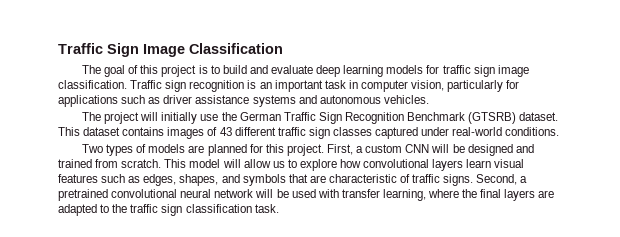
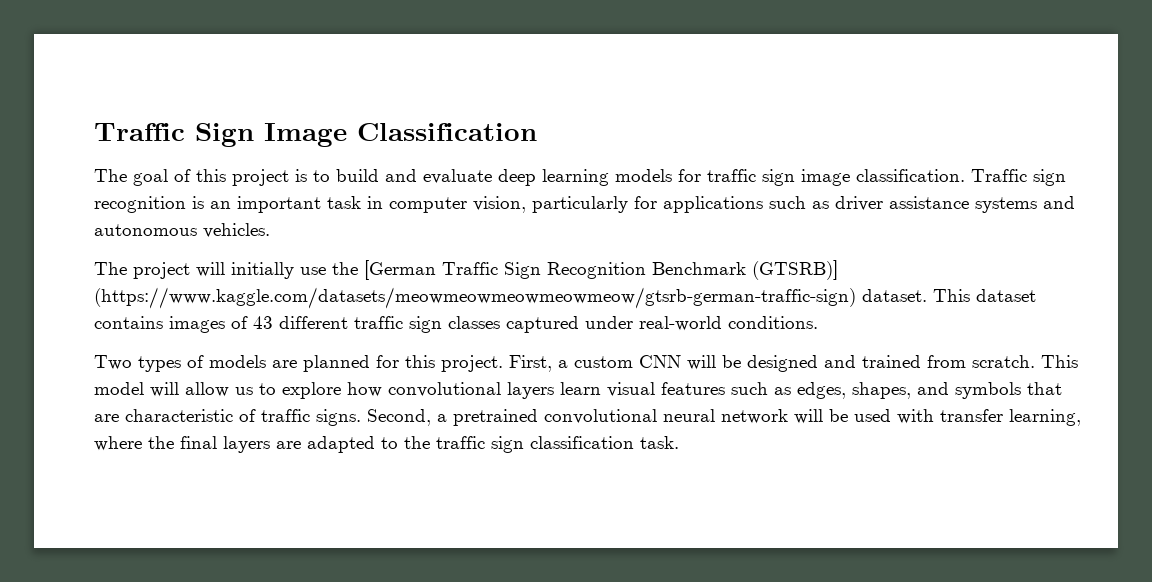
[239,112,281,121] German -> [364,260,436,280] [German
[468,112,517,124] (GTSRB) -> [752,260,838,280] [94,287,856,309] (GTSRB)] (https://www.kaggle.com/datasets/meowmeowmeowmeowmeow/gtsrb-german-traffic-sign)

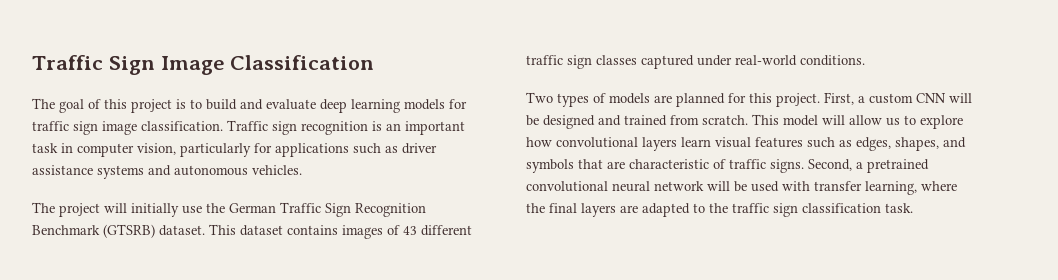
[364,260,436,280] [German -> [229,203,276,213] German
[752,260,838,280] [94,287,856,309] (GTSRB)] (https://www.kaggle.com/datasets/meowmeowmeowmeowmeow/gtsrb-german-traffic-sign) -> [103,224,155,238] (GTSRB)

